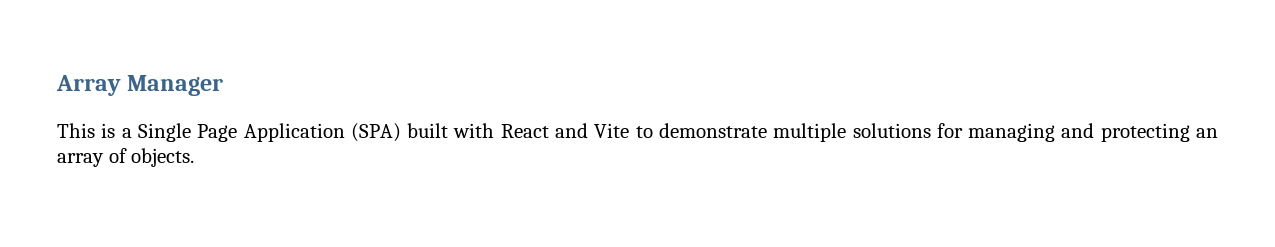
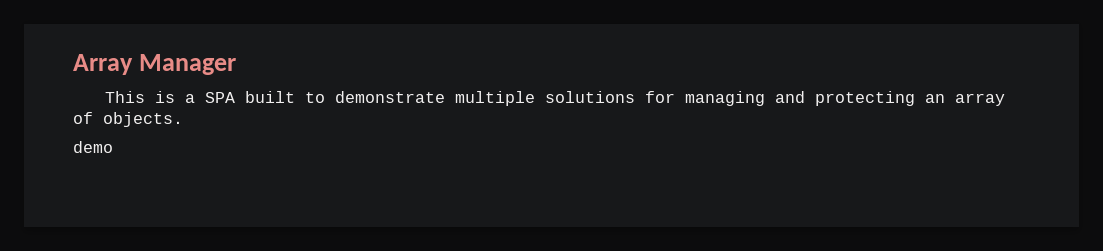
[137,123,630,142] Single Page Application (SPA) built with React and Vite -> [205,91,296,103] SPA built
(195, 157) none -> [73,141,113,153] // demo

